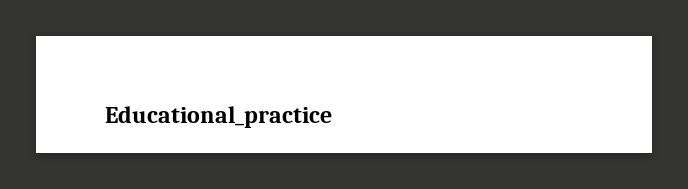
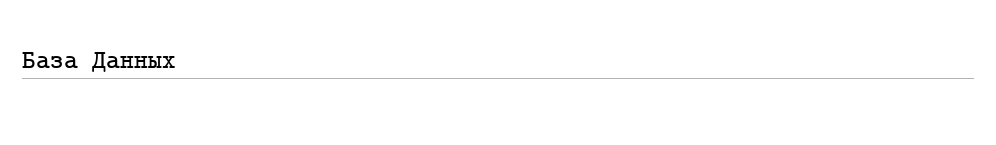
[105,106,332,128] Educational_practice -> [22,52,176,72] База Данных

